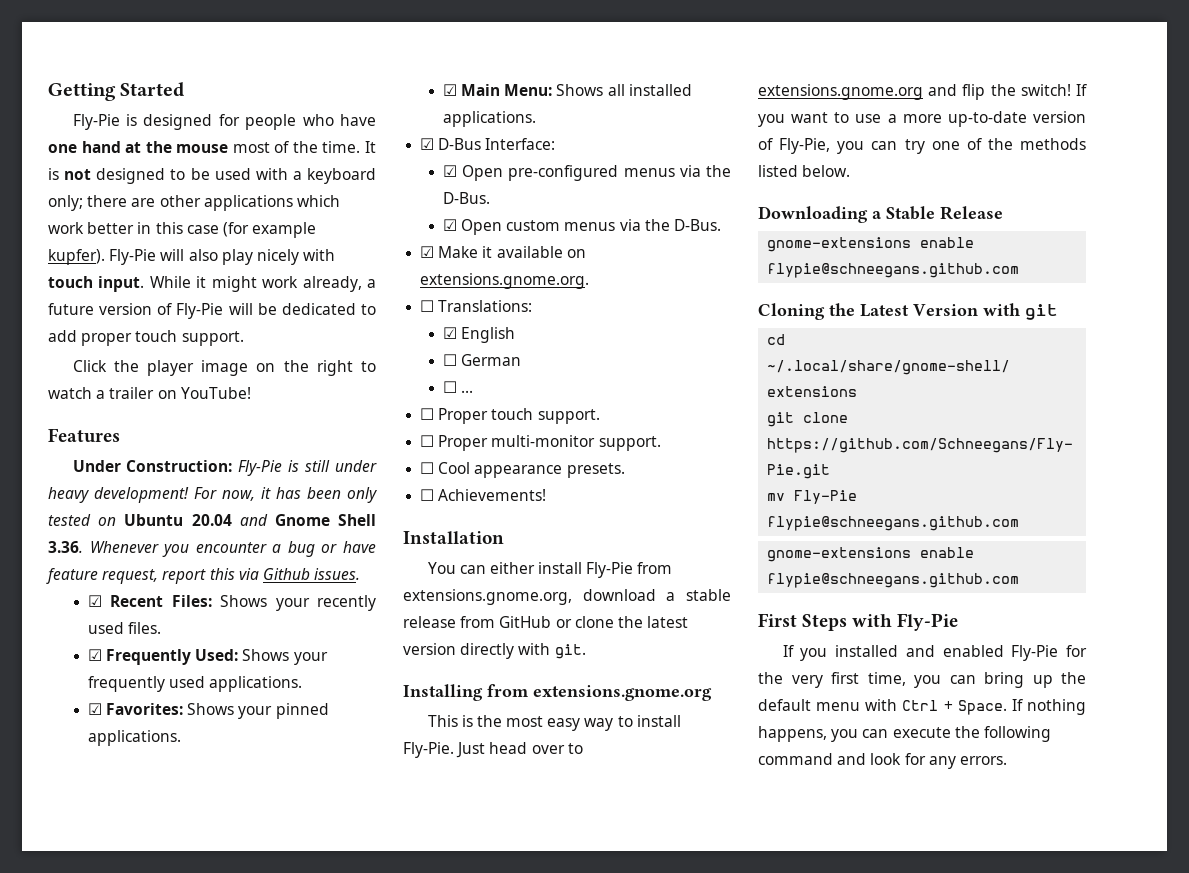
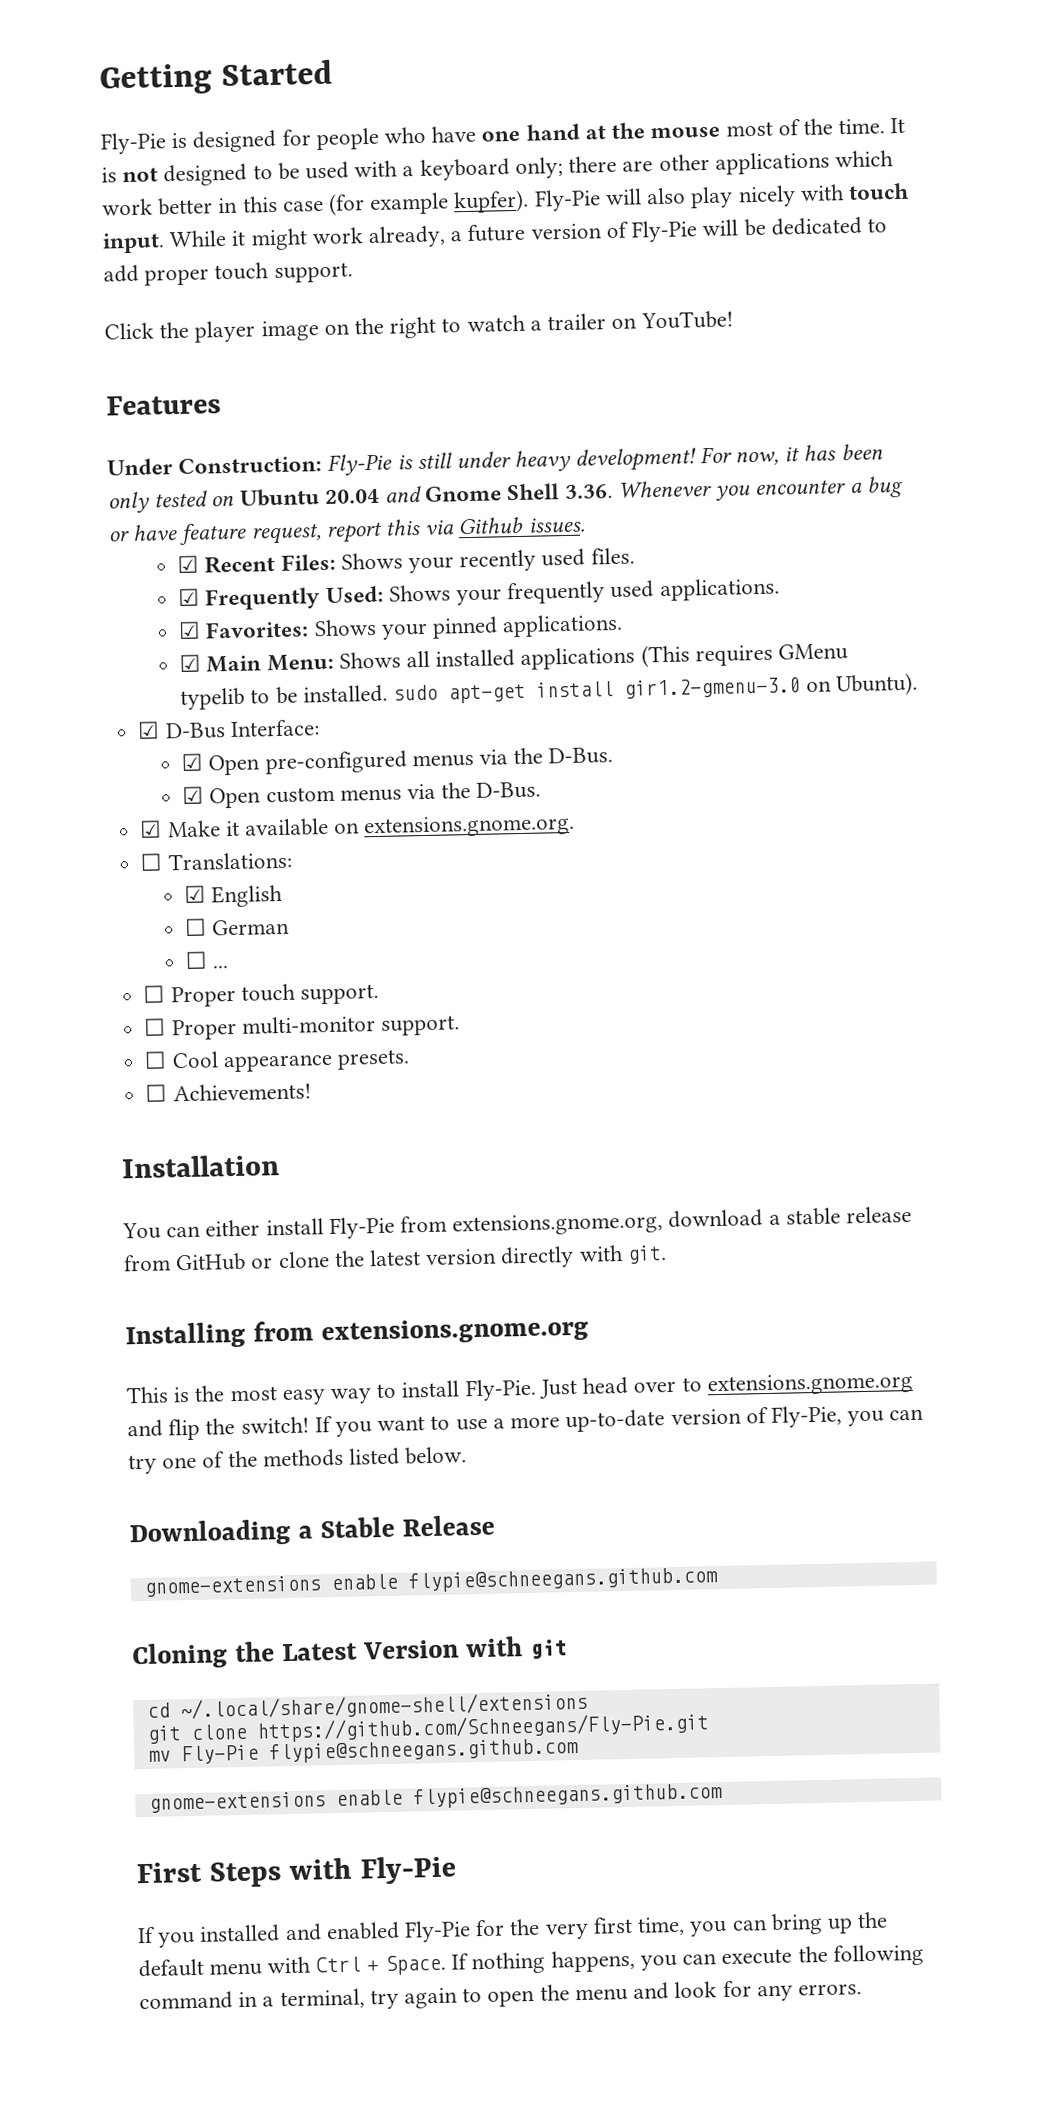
[442,111,536,127] applications. -> [520,643,849,670] [180,672,919,711] applications (This requires GMenu typelib to be installed. sudo apt-get install gir1.2-gmenu-3.0 on Ubuntu).
(833, 759) none -> [238,1984,628,2010] in a terminal, try again to open the menu

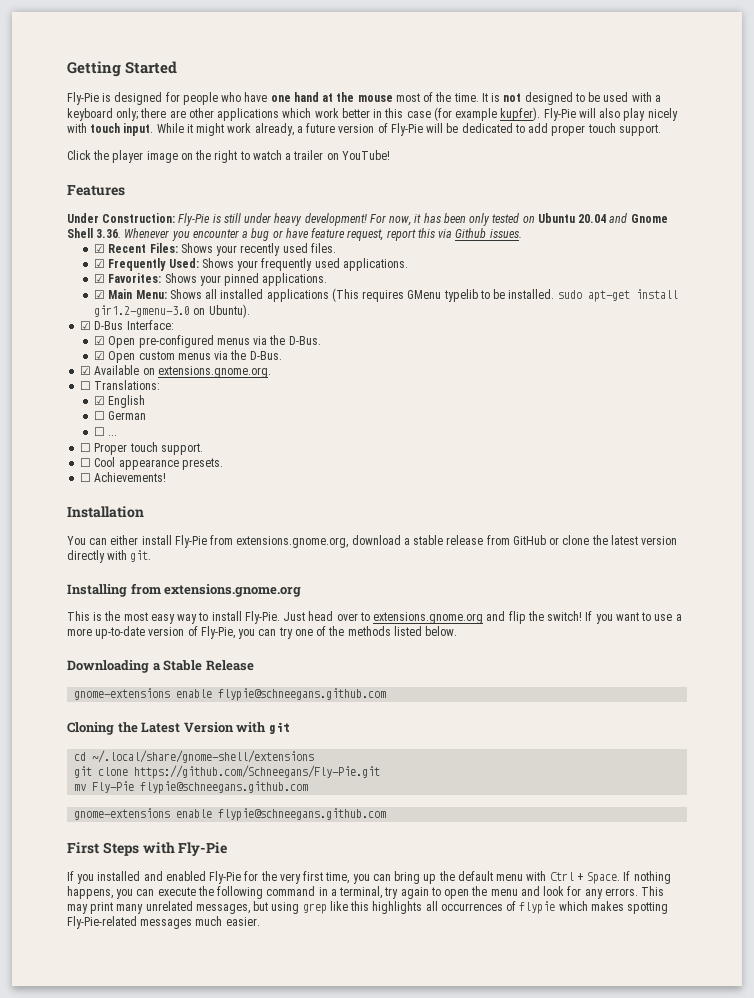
[166,817,329,838] Make it available -> [94,365,140,375] Available
[144,1015,460,1041] // ☐ Proper multi-monitor support. -> (203, 449) none
(862, 1989) none -> [641,886,665,896] [67,901,669,914] [67,916,260,929] This may print many unrelated messages, but using grep like this highlights all occurrences of flypie which makes spotting Fly-Pie-related messages much easier.

